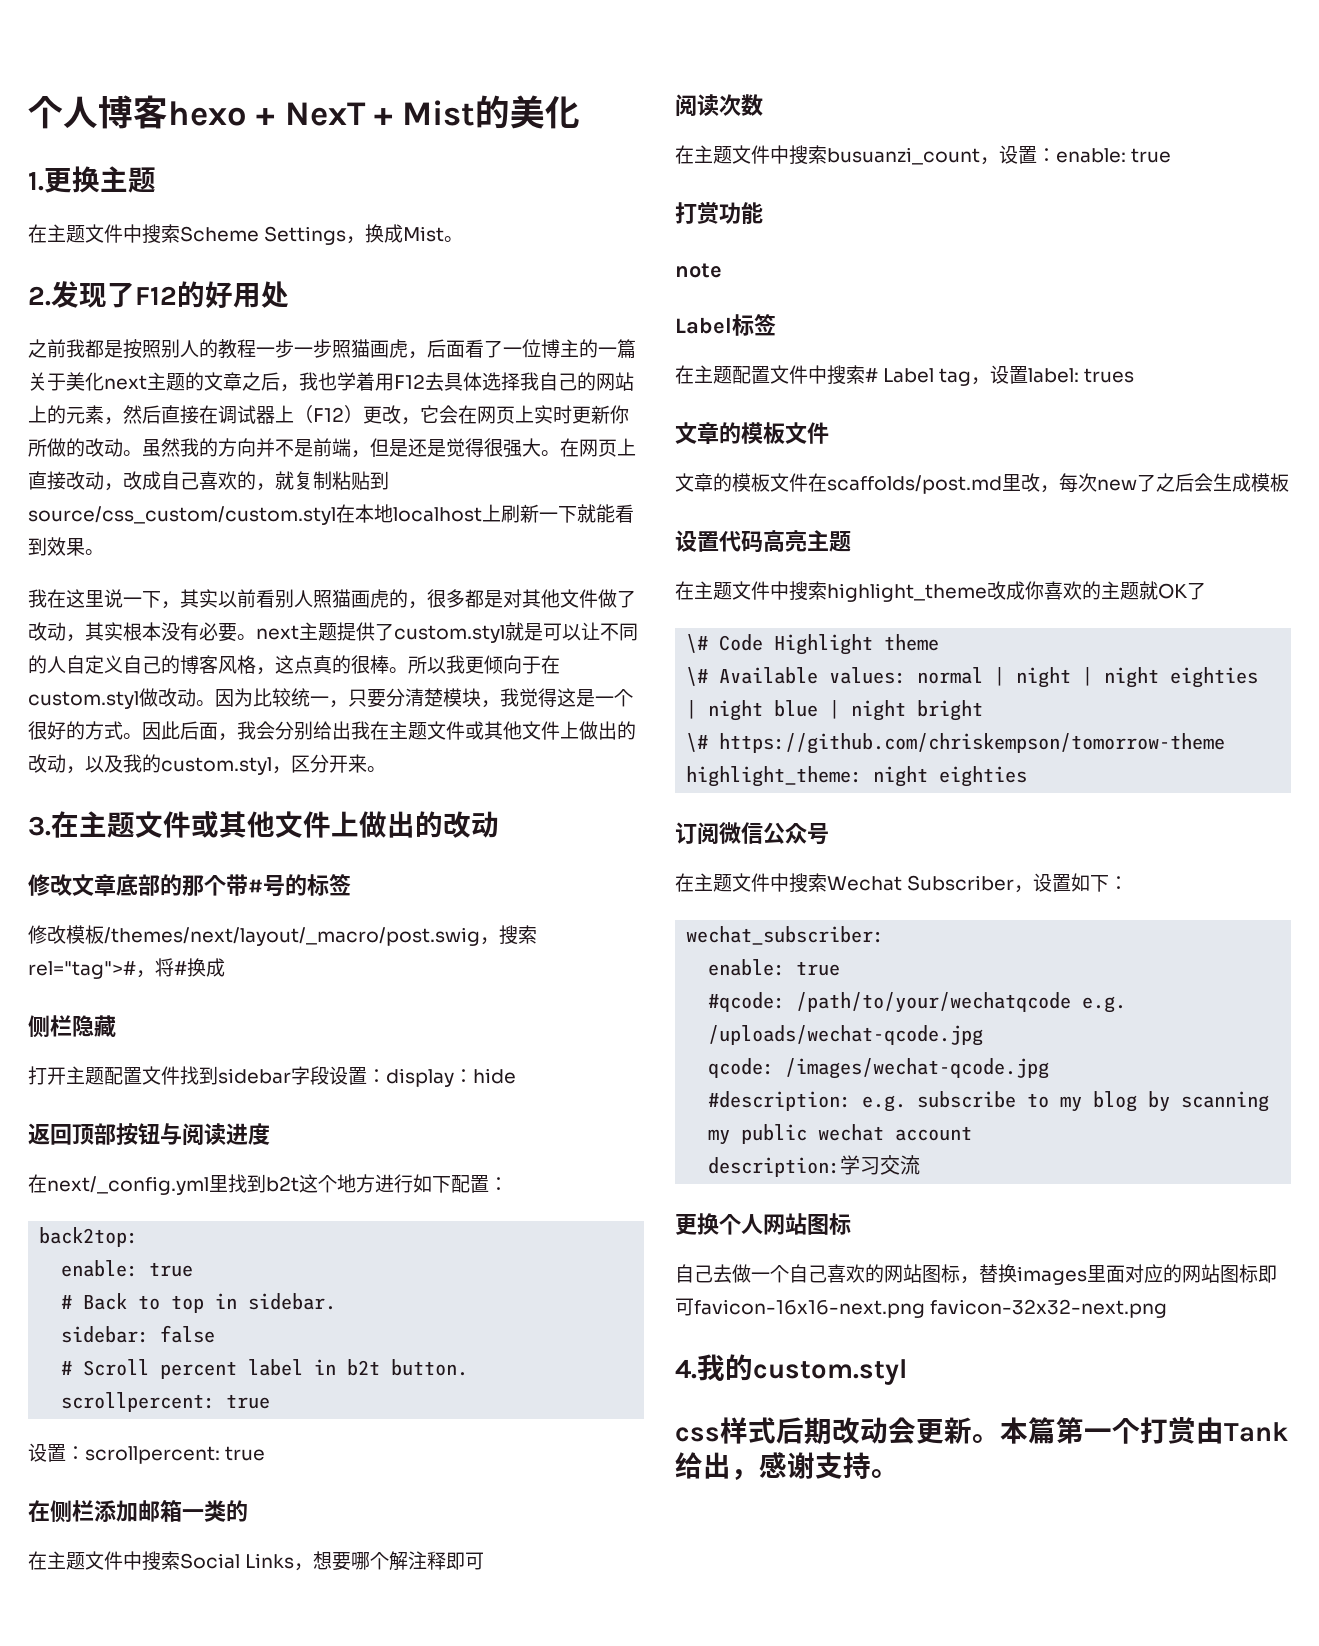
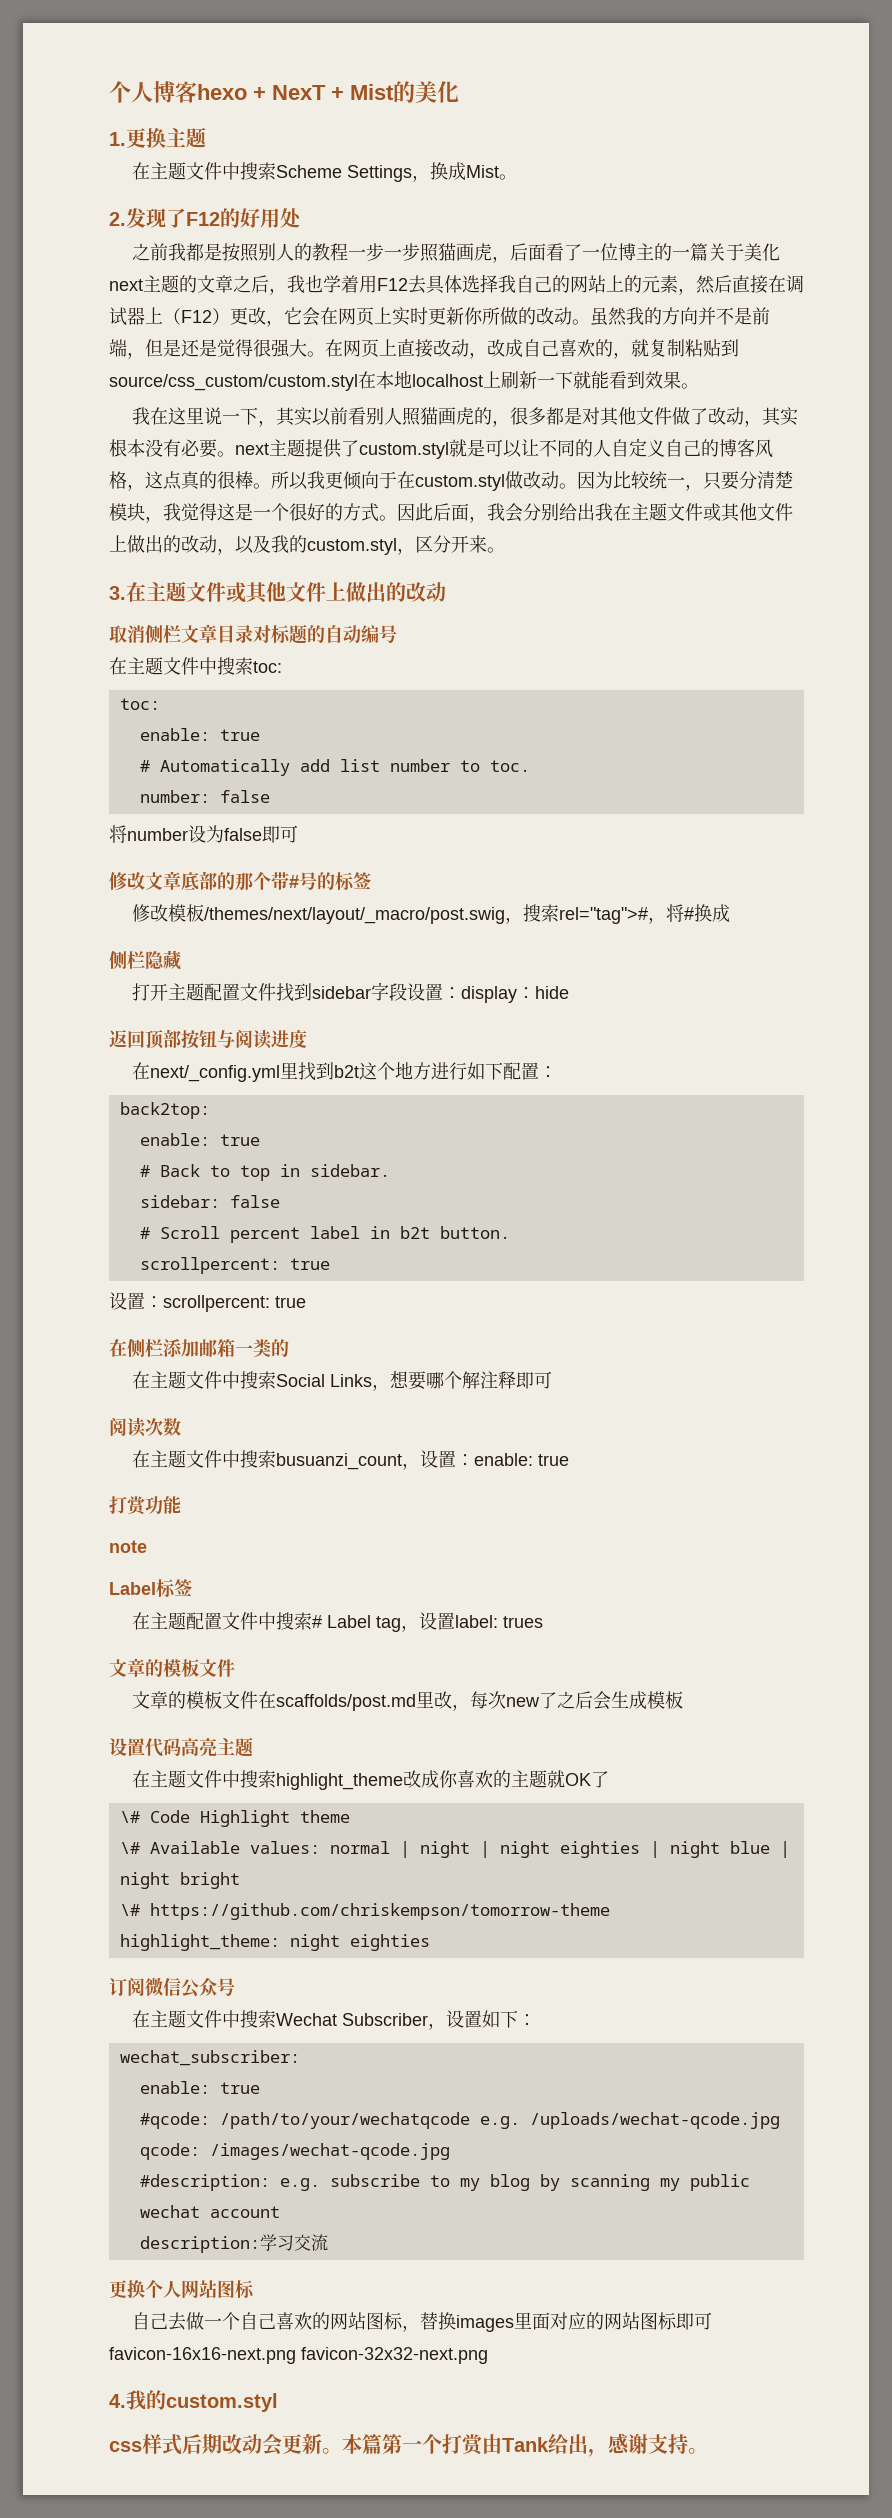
(499, 824) none -> [109,624,397,644] [109,657,282,675] [119,698,160,710] [139,728,260,741] [139,759,530,776] [139,790,270,803] [109,825,298,843] // 取消侧栏文章目录对标题的自动编号 // 在主题文件中搜索toc: // toc: // enable: true // # Automatically add list number to toc. // number: false // 将number设为false即可

